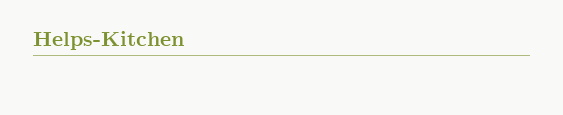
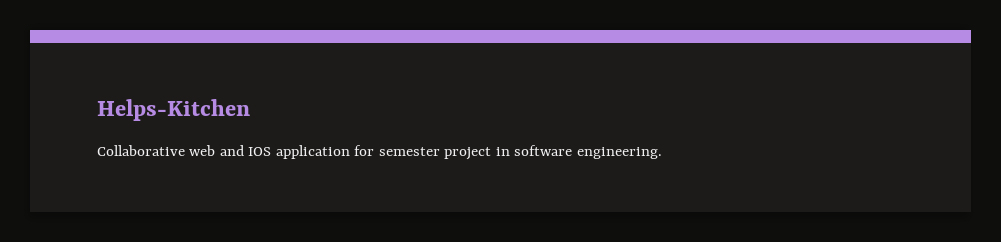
(184, 40) none -> [97,145,662,160] // Collaborative web and IOS application for semester project in software engineering.

